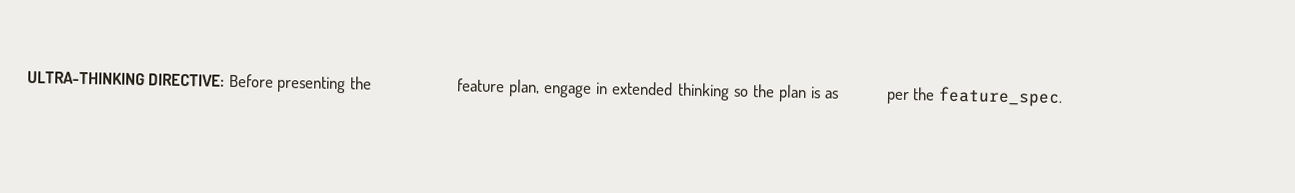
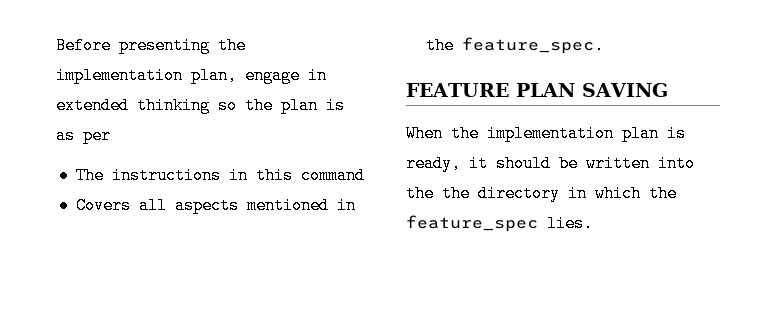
[27,70,226,87] ULTRA-THINKING DIRECTIVE: -> (56, 45) none
[457,78,505,93] feature -> [56,67,183,84] implementation
[912,86,1063,108] the feature_spec. -> [75,167,365,184] [75,197,356,214] [425,37,604,54] [406,83,668,97] [406,125,686,142] [406,155,695,172] [406,185,677,202] [406,215,593,232] // The instructions in this command // Covers all aspects mentioned in the feature_spec. // FEATURE PLAN SAVING // When the implementation plan is ready, it should be written into the the directory in which the feature_spec lies.

